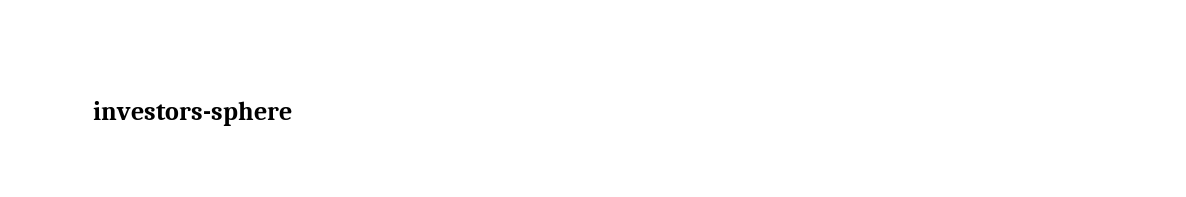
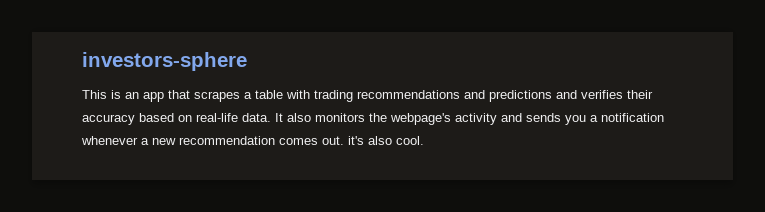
(292, 113) none -> [82,90,653,102] [82,113,664,125] [81,136,424,145] // This is an app that scrapes a table with trading recommendations and predictions and verifies their accuracy based on real-life data. It also monitors the webpage's activity and sends you a notification whenever a new recommendation comes out. it's also cool.

